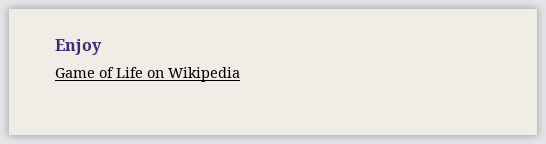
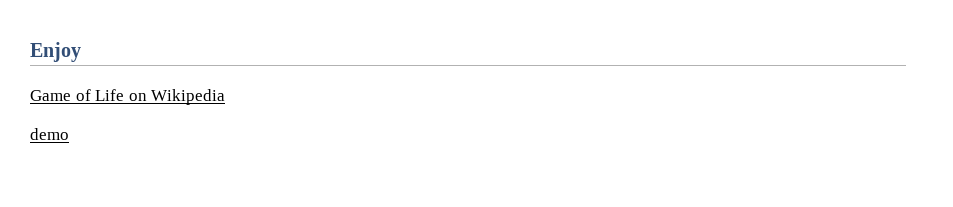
(240, 74) none -> [30,128,69,140] // demo

